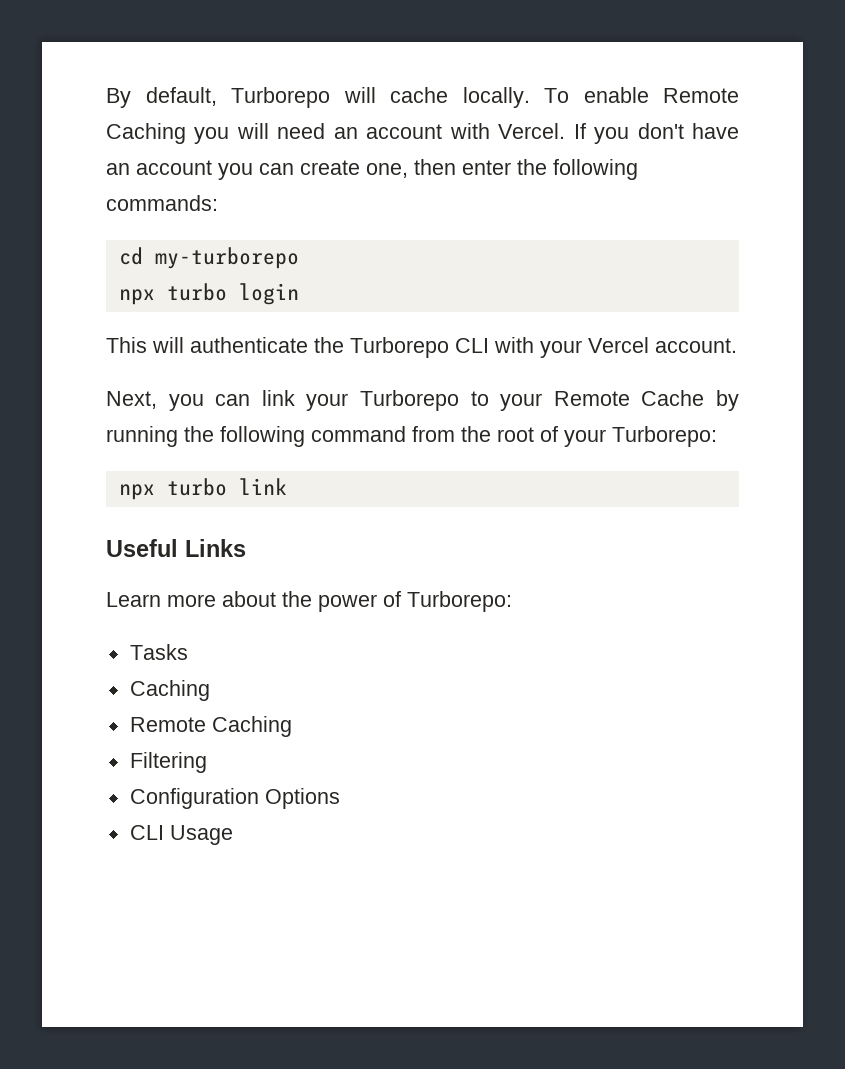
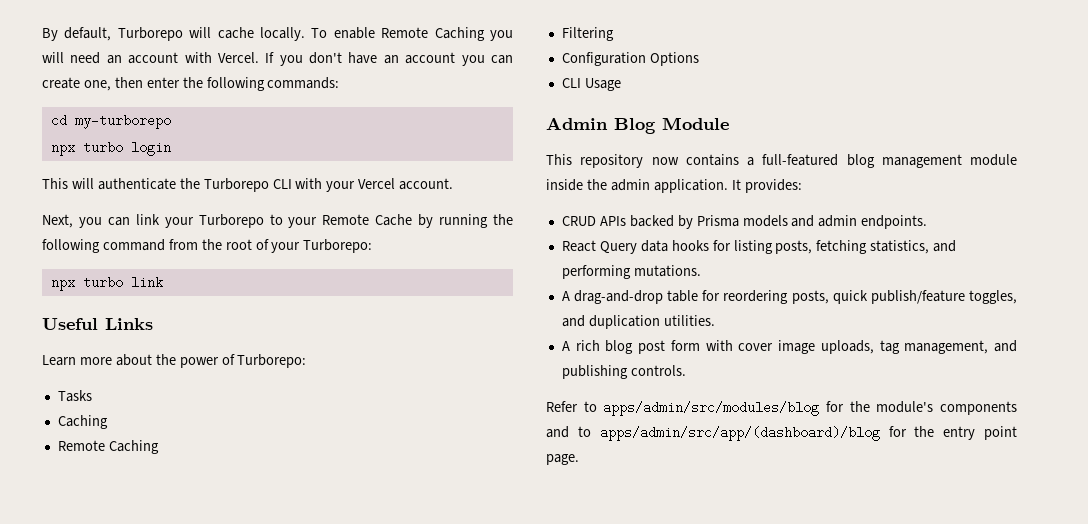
(233, 835) none -> [546,117,729,134] [546,154,1017,168] [546,179,802,193] [561,215,928,229] [561,240,957,254] [561,265,701,279] [561,290,1018,304] [561,315,715,329] [561,340,1017,354] [561,365,686,379] [546,401,1017,416] [546,426,1017,441] [546,454,579,465] // Admin Blog Module // This repository now contains a full-featured blog management module inside the admin application. It provides: // CRUD APIs backed by Prisma models and admin endpoints. // React Query data hooks for listing posts, fetching statistics, and performing mutations. // A drag-and-drop table for reordering posts, quick publish/feature toggles, and duplication utilities. // A rich blog post form with cover image uploads, tag management, and publishing controls. // Refer to apps/admin/src/modules/blog for the module's components and to apps/admin/src/app/(dashboard)/blog for the entry point page.

